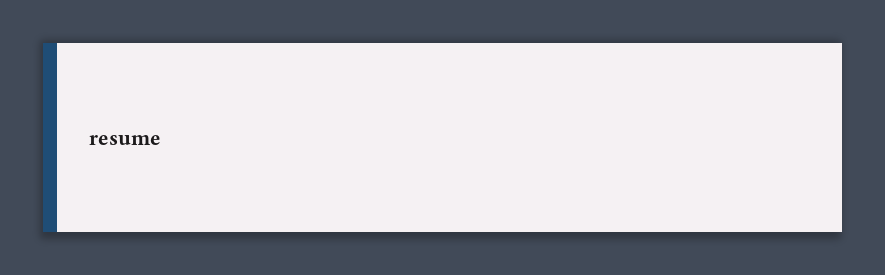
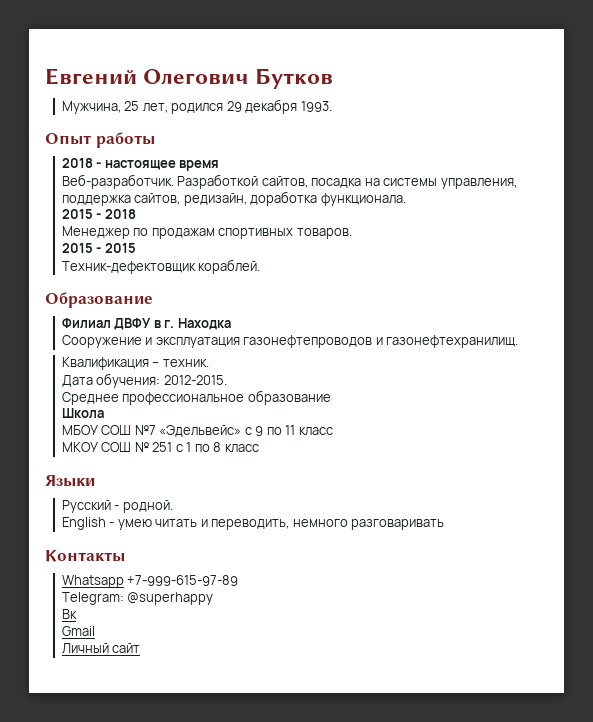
[89,135,161,145] resume -> [45,68,334,89] [61,99,332,114] [45,132,155,148] [61,158,220,171] [61,174,517,189] [61,191,406,206] [61,209,136,219] [61,226,352,239] [61,243,136,253] [61,259,261,274] [45,292,153,308] [61,318,231,330] [61,335,519,348] [61,357,209,370] [61,373,227,388] [61,390,331,405] [61,408,104,419] [61,425,333,437] [61,442,259,453] [45,475,95,487] [61,500,173,513] [61,517,445,530] [45,550,125,562] [61,575,239,588] [61,592,214,605] [61,609,77,619] [61,626,95,636] [61,643,141,654] Евгений Олегович Бутков // Мужчина, 25 лет, родился 29 декабря 1993. // Опыт работы // 2018 - настоящее время // Веб-разработчик. Разработкой сайтов, посадка на системы управления, поддержка сайтов, редизайн, доработка функционала. // 2015 - 2018 // Менеджер по продажам спортивных товаров. // 2015 - 2015 // Техник-дефектовщик кораблей. // Образование // Филиал ДВФУ в г. Находка // Сооружение и эксплуатация газонефтепроводов и газонефтехранилищ. // Квалификация – техник. // Дата обучения: 2012-2015. // Среднее профессиональное образование // Школа // МБОУ СОШ №7 «Эдельвейс» с 9 по 11 класс // МКОУ СОШ № 251 с 1 по 8 класс // Языки // Русский - родной. // English - умею читать и переводить, немного разговаривать // Контакты // Whatsapp +7-999-615-97-89 // Telegram: @superhappy // Вк // Gmail // Личный сайт

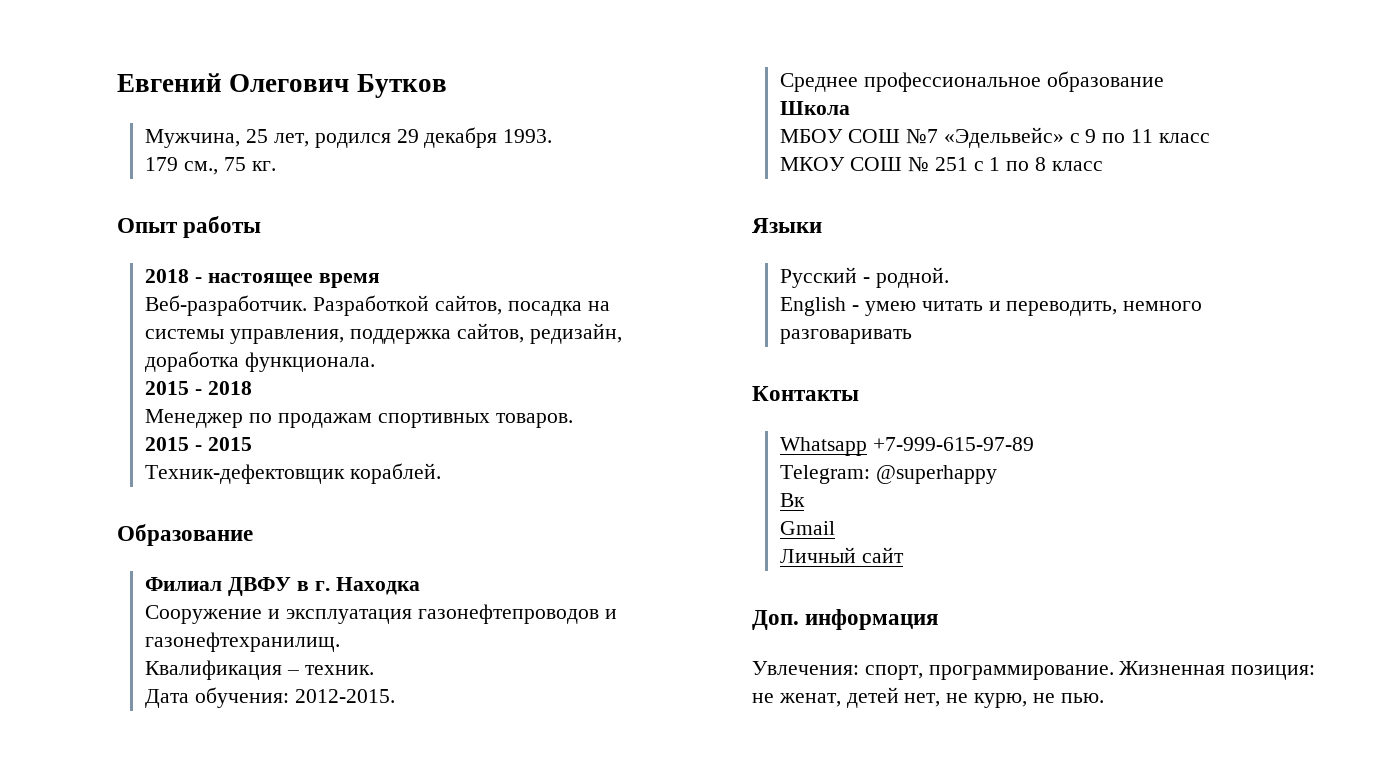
(332, 106) none -> [145,157,276,175] // 179 см., 75 кг.
(141, 648) none -> [752,609,939,630] [752,661,1316,680] [752,687,1104,708] // Доп. информация // Увлечения: спорт, программирование. Жизненная позиция: не женат, детей нет, не курю, не пью.

